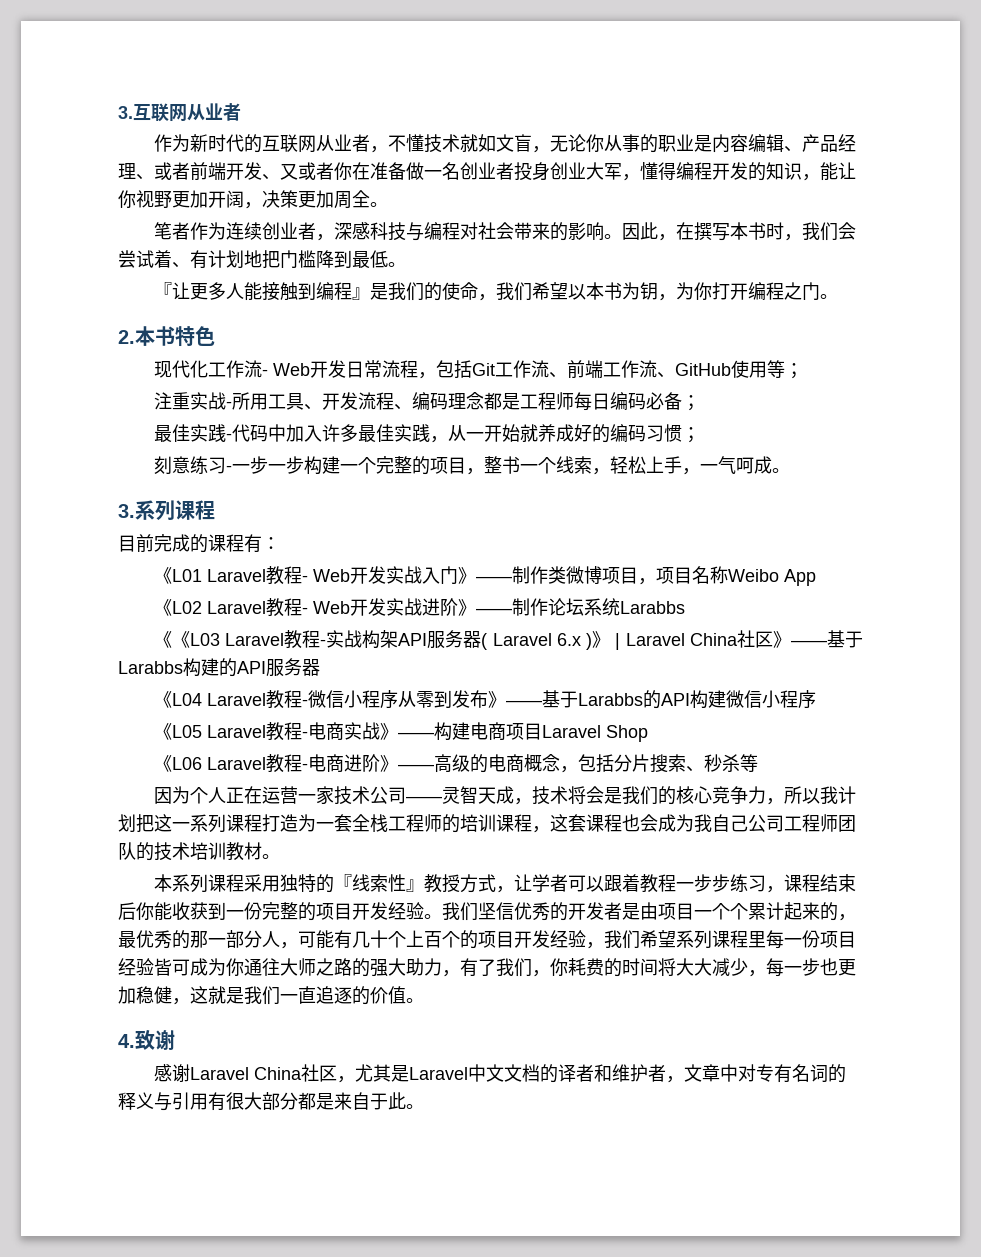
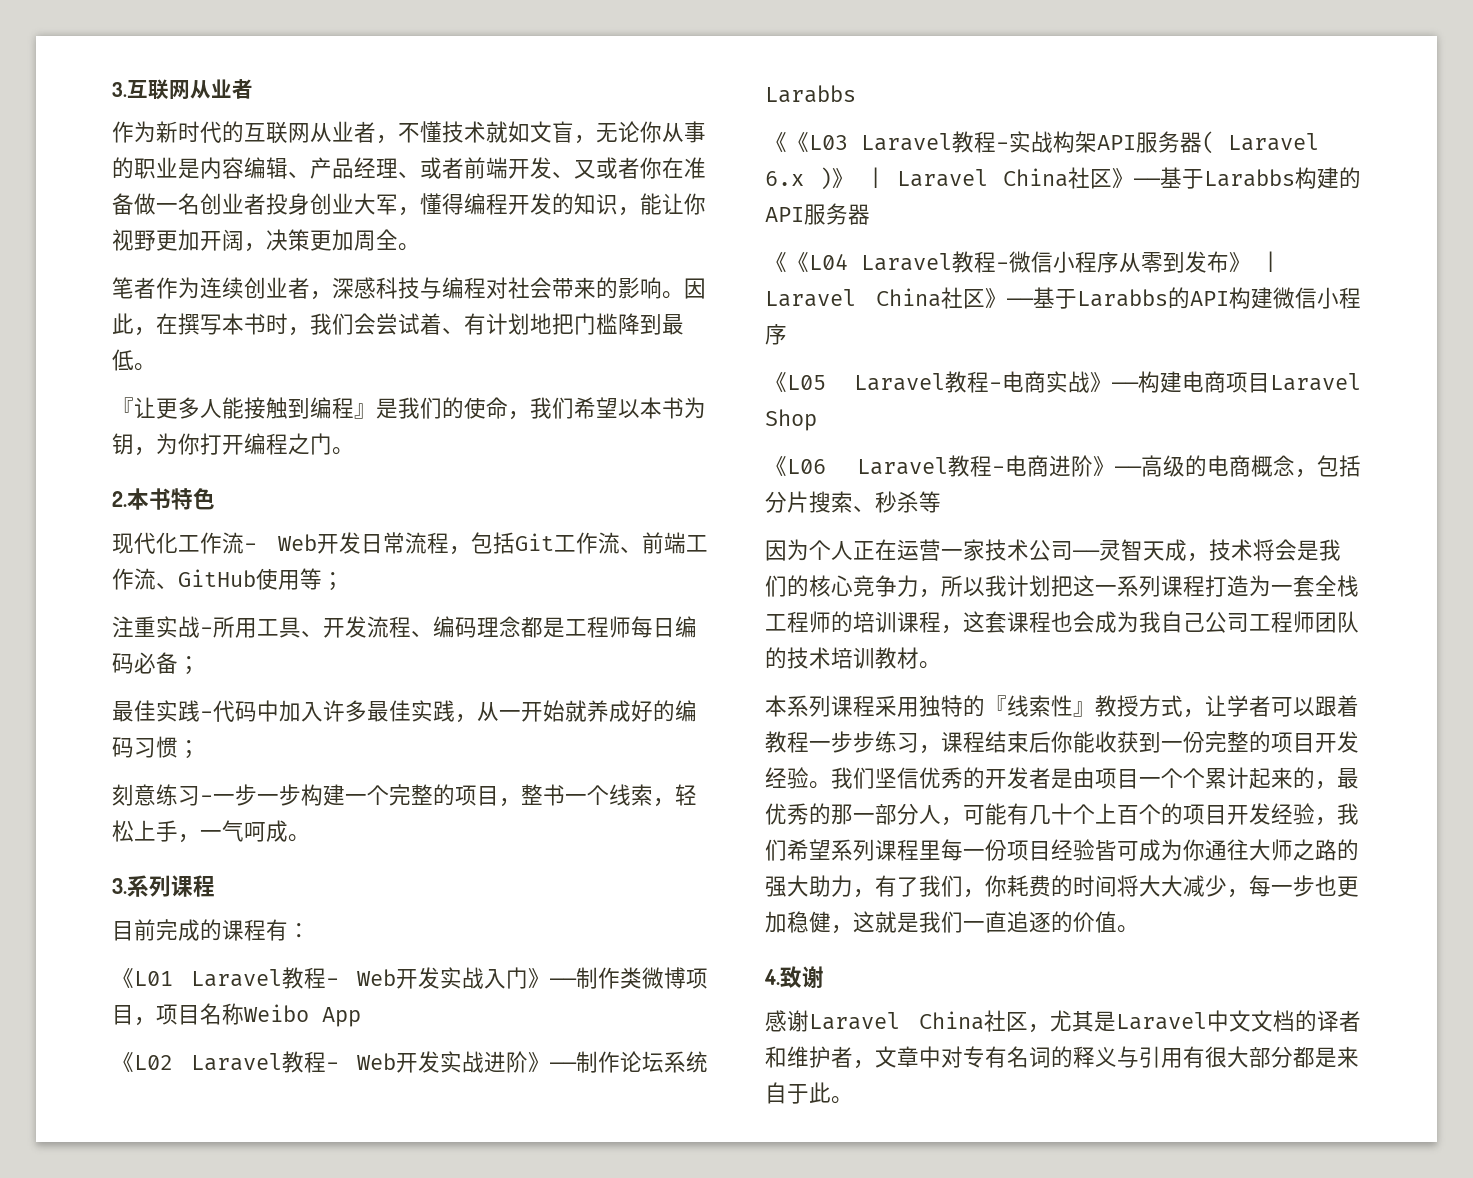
(172, 699) none -> [787,252,809,273] 《
(506, 699) none -> [1264,251,1277,272] [765,287,1007,309] | Laravel China社区》

